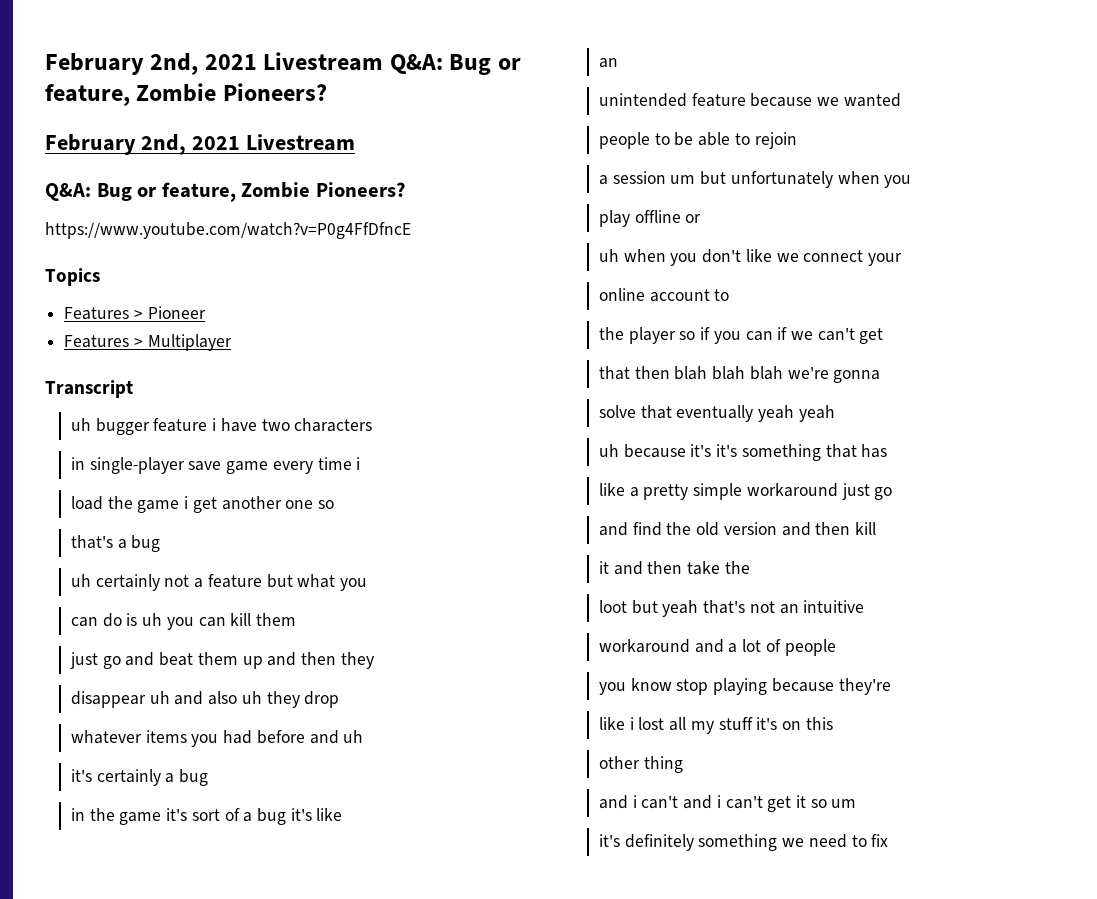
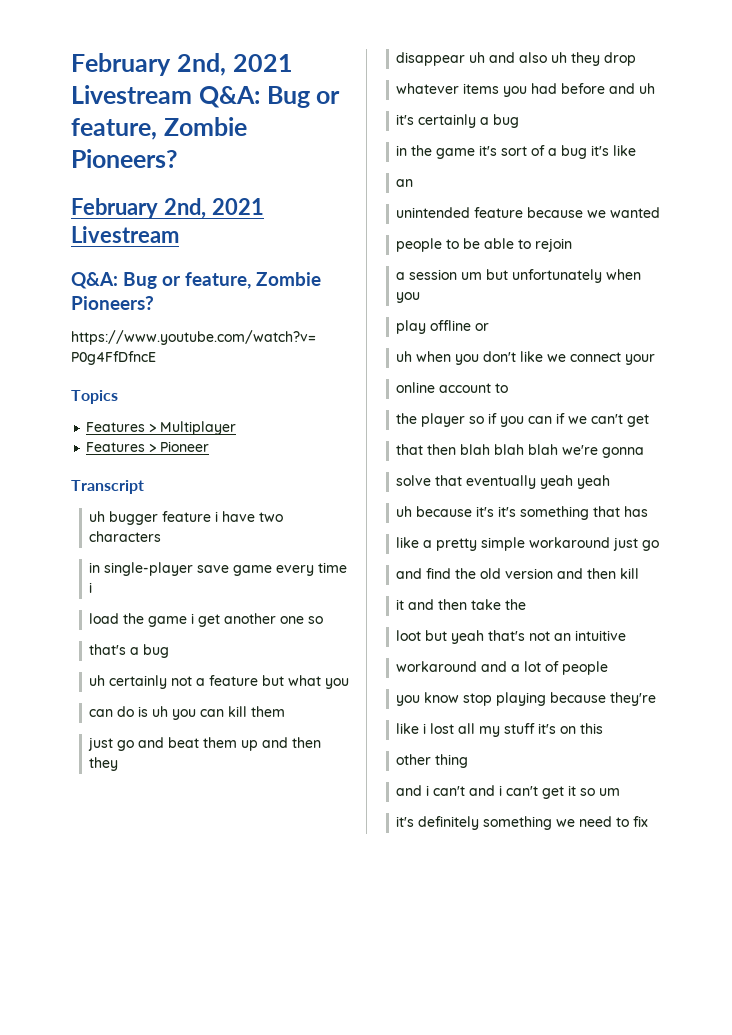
[147,306,206,319] [64,334,232,351] Pioneer // Features > Multiplayer -> [160,421,237,435] [86,441,210,452] Multiplayer // Features > Pioneer

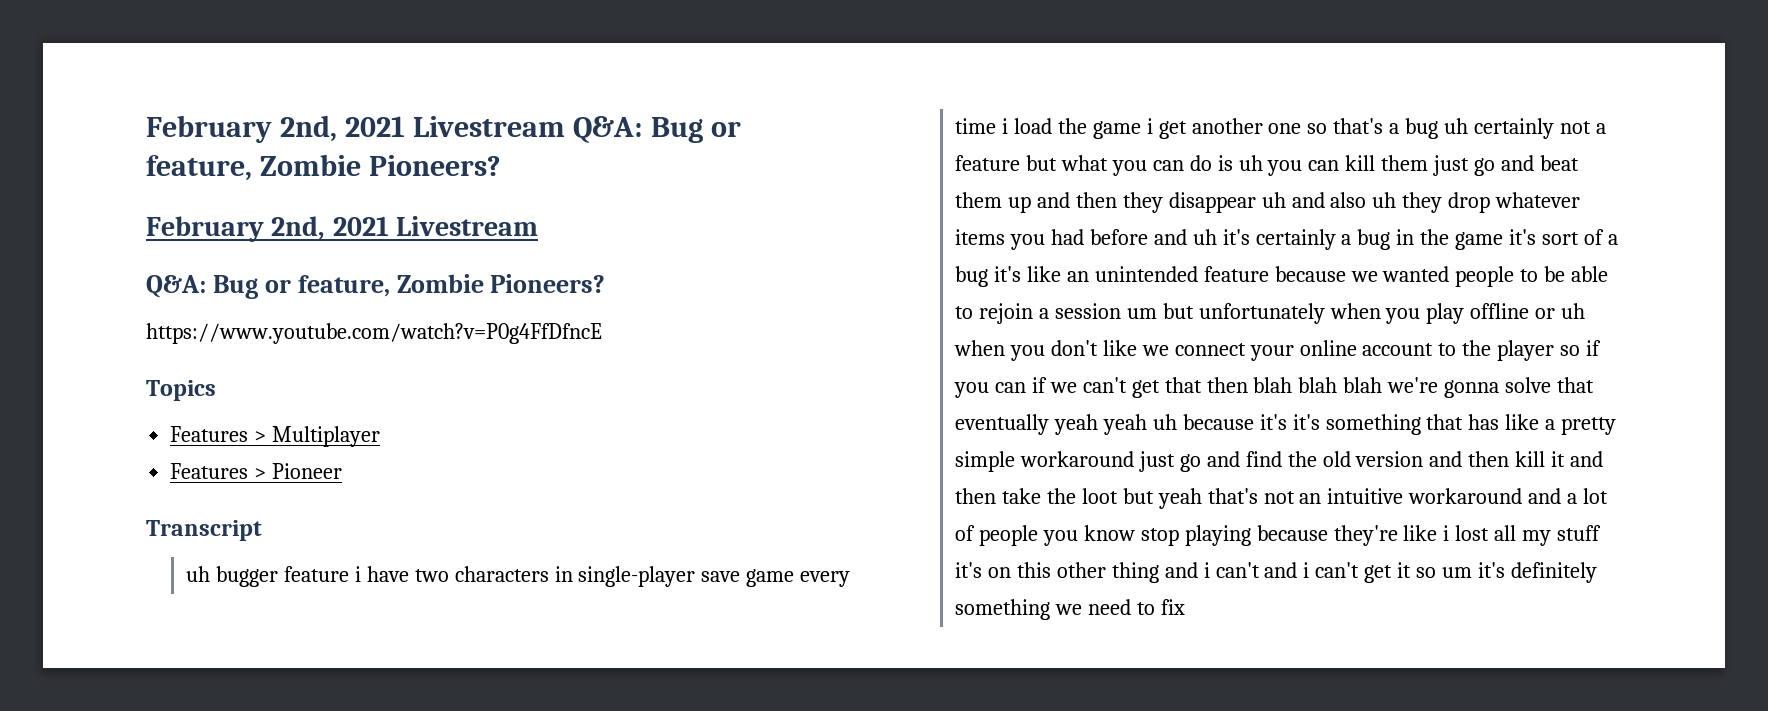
(162, 536) // -> (549, 574) none
(93, 587) // -> (1008, 126) none
(324, 620) // -> (1328, 128) none
(170, 651) // -> (1439, 128) none
(350, 683) // -> (1147, 168) none
(286, 711) // -> (1429, 163) none
(119, 764) // -> (1163, 202) none
(637, 59) // -> (1491, 202) none
(656, 88) // -> (1217, 237) none
(520, 121) // -> (1391, 239) none
[396,179,414,187] // an // -> [1066,271,1089,282] an
(661, 212) // -> (1450, 274) none
(573, 245) // -> (1033, 313) none
(421, 297) // -> (1421, 316) none
(490, 327) // -> (1556, 313) none
(656, 359) // -> (1294, 353) none
(509, 388) // -> (1457, 349) none
(650, 420) // -> (1160, 389) none
(645, 452) // -> (1500, 389) none
(611, 482) // -> (1147, 424) none
(649, 511) // -> (1500, 422) none
(660, 545) // -> (1201, 463) none
(640, 573) // -> (1546, 459) none
(527, 604) // -> (1076, 496) none
(627, 635) // -> (1404, 496) none
(609, 668) // -> (1038, 535) none
(657, 699) // -> (1398, 535) none
(604, 728) // -> (1051, 570) none
(469, 761) // -> (1159, 572) none
(621, 792) // -> (1473, 572) none

